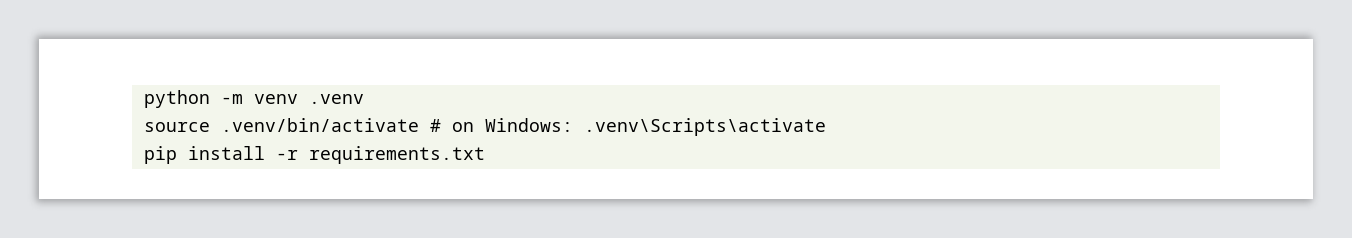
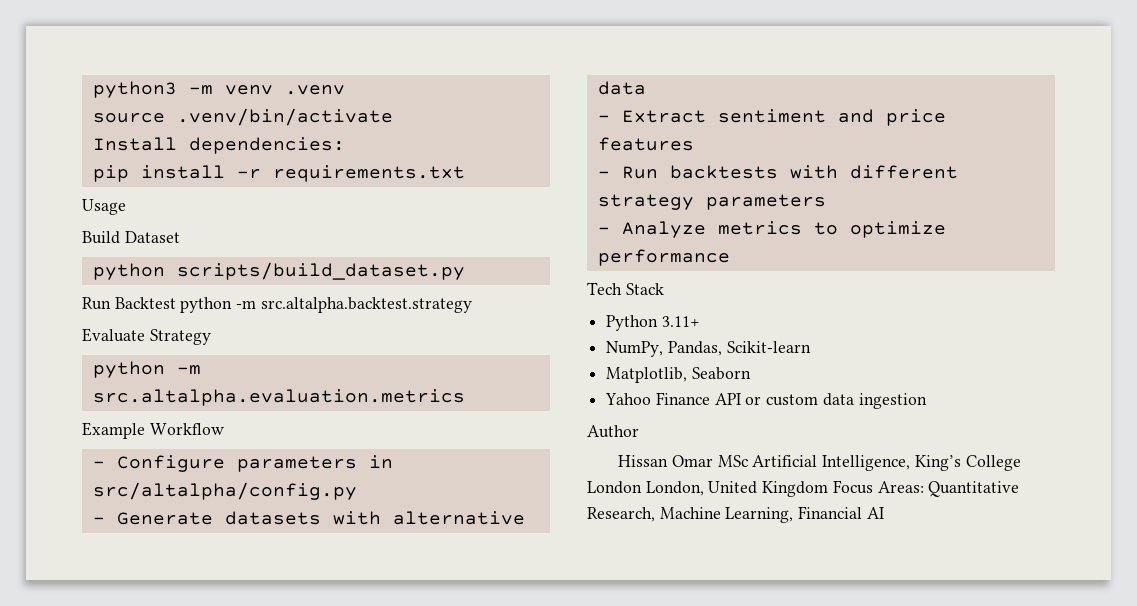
[143,90,210,108] python -> [92,81,177,98] python3
[429,118,826,136] # on Windows: .venv\Scripts\activate -> [92,137,345,154] // Install dependencies:
(485, 155) none -> [82,199,126,215] [82,231,180,244] [92,262,465,280] [82,297,472,313] [82,328,211,345] [92,361,201,378] [92,389,465,406] [82,422,224,439] [92,455,393,472] [92,482,357,500] [92,511,525,525] [597,81,646,95] [597,109,946,126] [597,137,694,151] [597,165,958,179] [597,194,826,210] [597,221,946,238] [597,249,730,266] [587,282,664,295] [606,315,700,331] [606,341,811,357] [606,367,751,383] [605,392,927,409] [587,425,639,438] [618,455,1021,471] [587,480,1020,497] [587,506,884,523] // Usage // Build Dataset // python scripts/build_dataset.py // Run Backtest python -m src.altalpha.backtest.strategy // Evaluate Strategy // python -m src.altalpha.evaluation.metrics // Example Workflow // - Configure parameters in src/altalpha/config.py // - Generate datasets with alternative data // - Extract sentiment and price features // - Run backtests with different strategy parameters // - Analyze metrics to optimize performance // Tech Stack // Python 3.11+ // NumPy, Pandas, Scikit-learn // Matplotlib, Seaborn // Yahoo Finance API or custom data ingestion // Author // Hissan Omar MSc Artificial Intelligence, King’s College London London, United Kingdom Focus Areas: Quantitative Research, Machine Learning, Financial AI

